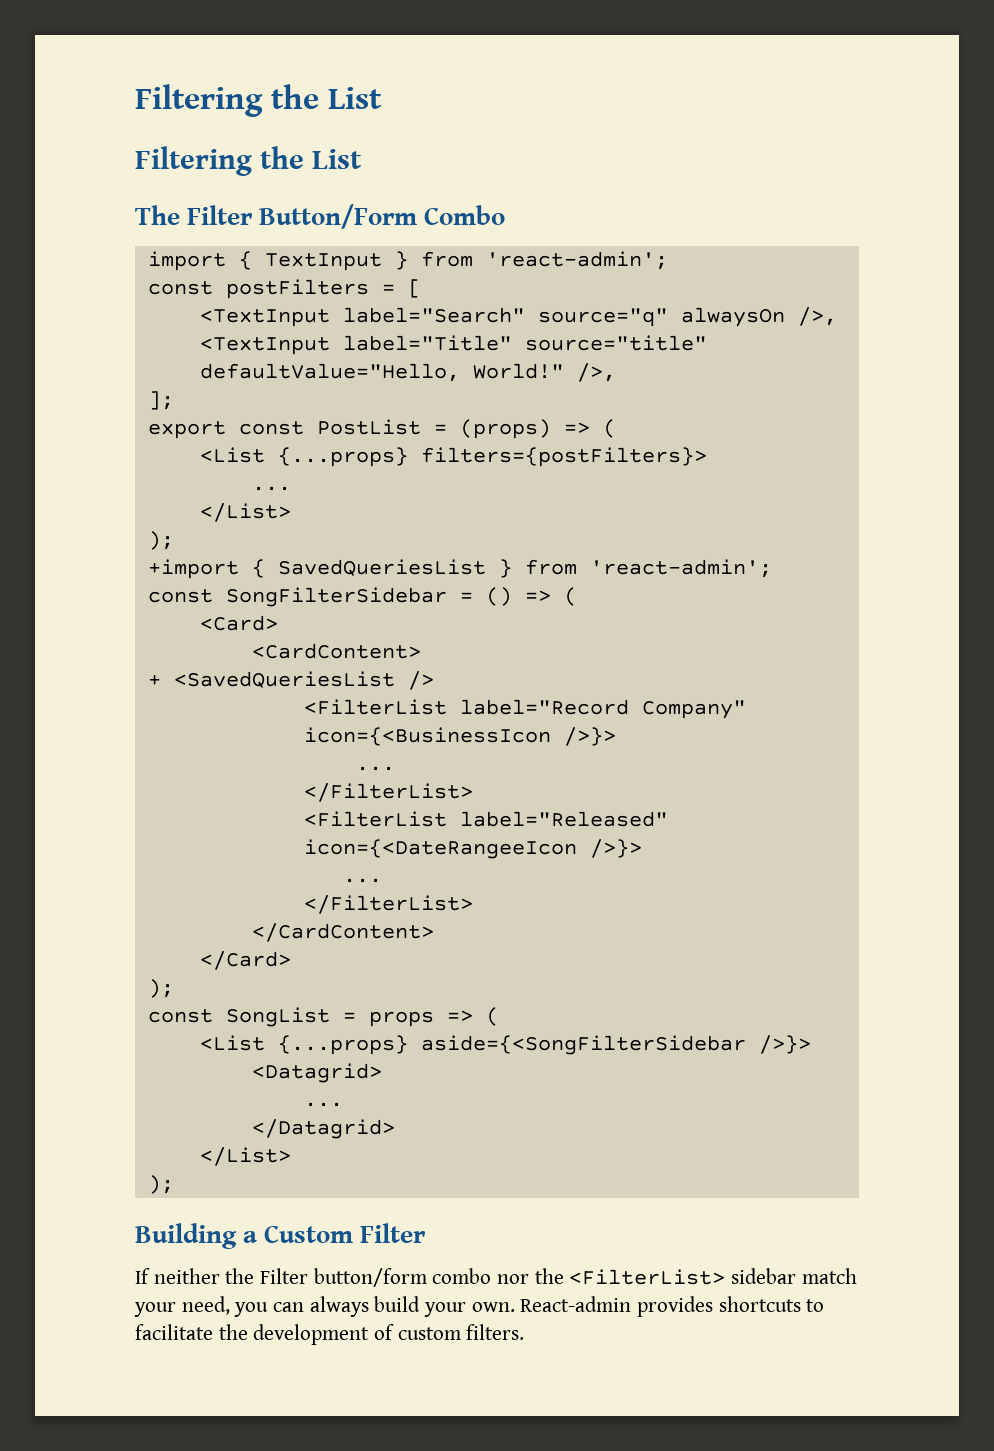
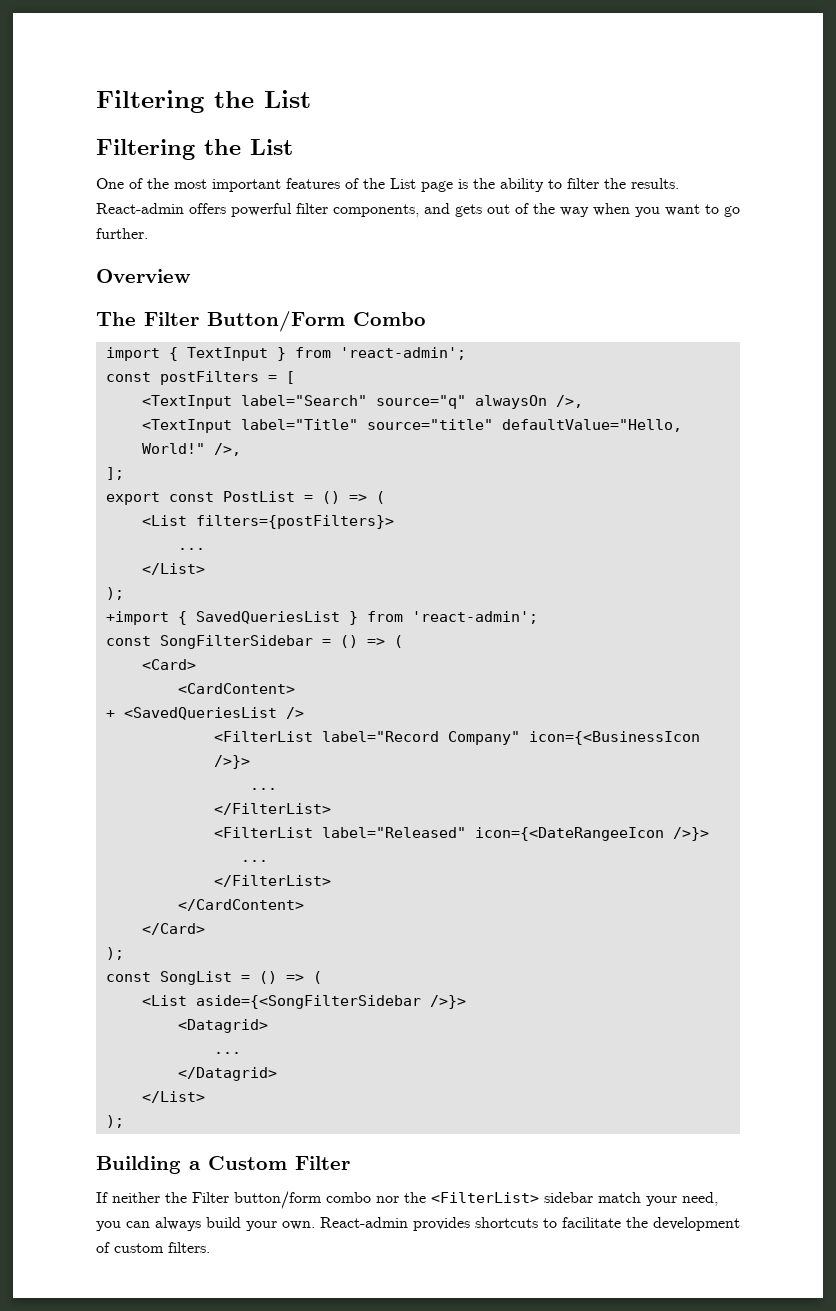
(362, 159) none -> [96,178,679,192] [96,203,740,217] [96,228,148,239] [96,269,191,283] // One of the most important features of the List page is the ability to filter the results. React-admin offers powerful filter components, and gets out of the way when you want to go further. // Overview
[459,419,616,439] [199,447,408,467] (props) => ( // <List {...props} -> [321,491,385,504] [141,515,187,526] () => ( // <List
[368,1007,499,1027] [199,1035,408,1055] props => ( // <List {...props} -> [258,971,322,984] [141,995,187,1006] () => ( // <List

